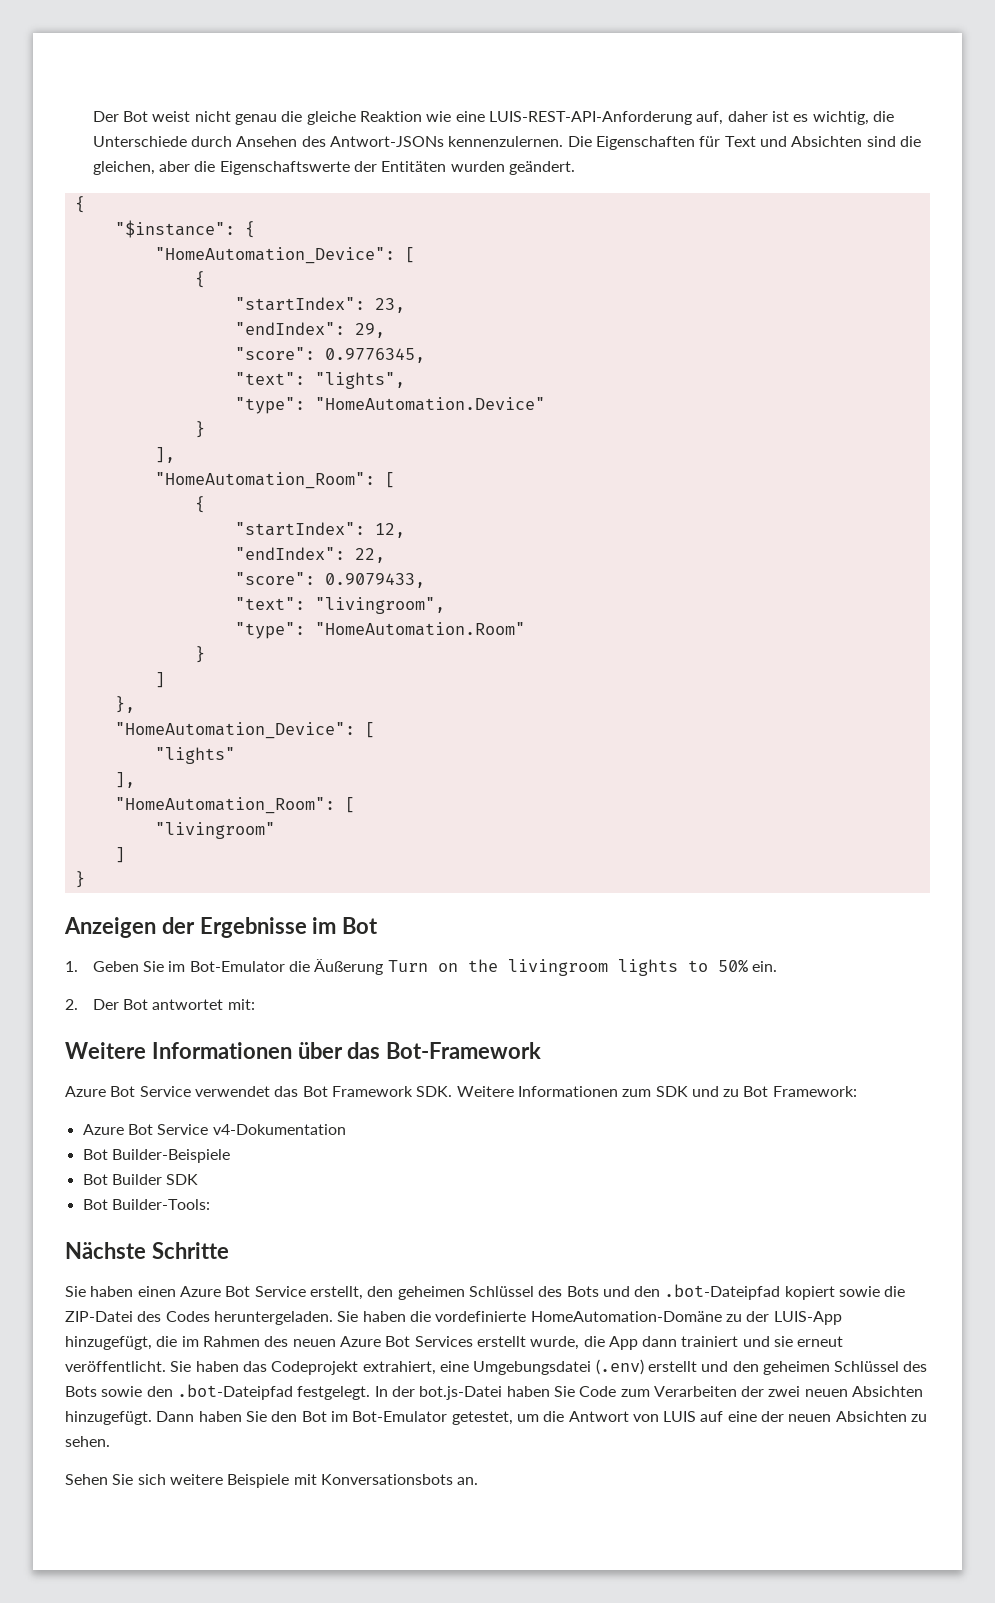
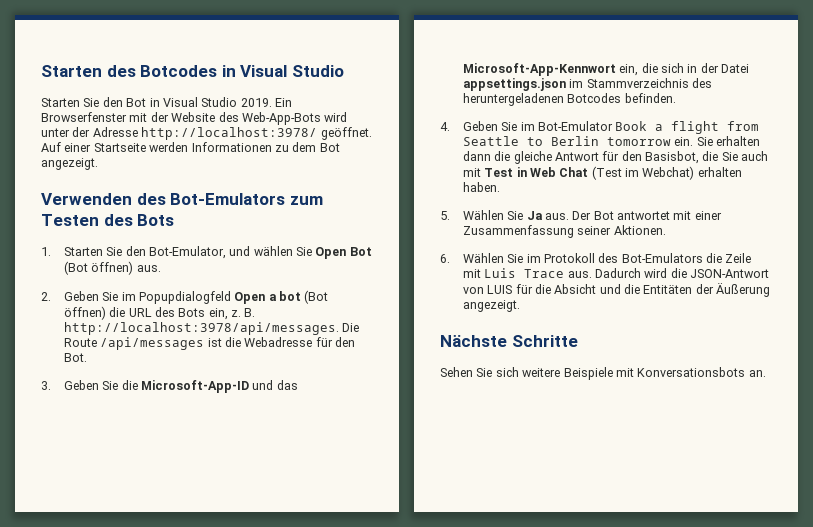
[92,111,894,125] [92,136,921,150] [92,161,576,175] [74,196,85,213] [114,220,255,238] [154,247,415,264] [194,271,205,288] [234,297,405,313] [234,322,385,338] [234,347,425,363] [234,372,405,389] [234,397,545,414] [194,421,205,438] [154,447,175,463] [154,472,395,489] [194,496,205,513] [234,522,405,538] [234,547,385,563] [234,572,425,588] [234,597,445,614] [234,622,525,639] [194,646,205,663] [154,672,165,688] [114,696,135,713] [114,722,375,739] [154,747,235,764] [114,772,135,788] [114,797,355,814] [154,822,275,839] [114,847,125,863] [74,871,85,888] [64,917,379,938] [65,959,778,976] [65,999,255,1010] [65,1042,542,1059] [65,1086,857,1097] [82,1124,346,1135] [82,1149,230,1163] [82,1174,199,1185] [82,1199,210,1210] [65,1242,229,1259] [65,1284,906,1300] [65,1311,842,1325] [65,1336,844,1350] [65,1359,928,1375] [65,1384,924,1400] [65,1411,928,1425] [65,1436,110,1447] Der Bot weist nicht genau die gleiche Reaktion wie eine LUIS-REST-API-Anforderung auf, daher ist es wichtig, die Unterschiede durch Ansehen des Antwort-JSONs kennenzulernen. Die Eigenschaften für Text und Absichten sind die gleichen, aber die Eigenschaftswerte der Entitäten wurden geändert. // { // "$instance": { // "HomeAutomation_Device": [ // { // "startIndex": 23, // "endIndex": 29, // "score": 0.9776345, // "text": "lights", // "type": "HomeAutomation.Device" // } // ], // "HomeAutomation_Room": [ // { // "startIndex": 12, // "endIndex": 22, // "score": 0.9079433, // "text": "livingroom", // "type": "HomeAutomation.Room" // } // ] // }, // "HomeAutomation_Device": [ // "lights" // ], // "HomeAutomation_Room": [ // "livingroom" // ] // } // Anzeigen der Ergebnisse im Bot // 1. Geben Sie im Bot-Emulator die Äußerung Turn on the livingroom lights to 50% ein. // 2. Der Bot antwortet mit: // Weitere Informationen über das Bot-Framework // Azure Bot Service verwendet das Bot Framework SDK. Weitere Informationen zum SDK und zu Bot Framework: // Azure Bot Service v4-Dokumentation // Bot Builder-Beispiele // Bot Builder SDK // Bot Builder-Tools: // Nächste Schritte // Sie haben einen Azure Bot Service erstellt, den geheimen Schlüssel des Bots und den .bot-Dateipfad kopiert sowie die ZIP-Datei des Codes heruntergeladen. Sie haben die vordefinierte HomeAutomation-Domäne zu der LUIS-App hinzugefügt, die im Rahmen des neuen Azure Bot Services erstellt wurde, die App dann trainiert und sie erneut veröffentlicht. Sie haben das Codeprojekt extrahiert, eine Umgebungsdatei (.env) erstellt und den geheimen Schlüssel des Bots sowie den .bot-Dateipfad festgelegt. In der bot.js-Datei haben Sie Code zum Verarbeiten der zwei neuen Absichten hinzugefügt. Dann haben Sie den Bot im Bot-Emulator getestet, um die Antwort von LUIS auf eine der neuen Absichten zu sehen. -> [41,65,344,77] [41,97,292,107] [41,112,348,125] [41,127,372,140] [41,142,340,152] [41,158,98,170] [41,193,323,205] [41,214,175,226] [41,246,372,259] [63,261,161,275] [41,290,329,304] [63,306,256,320] [63,322,360,335] [63,337,356,350] [63,353,87,362] [41,380,298,393] [462,63,750,76] [462,78,712,91] [462,93,676,106] [440,121,760,134] [462,136,760,146] [462,151,769,164] [462,166,742,180] [462,182,500,192] [440,210,722,220] [462,225,666,238] [440,253,752,263] [462,268,770,278] [462,283,771,297] [462,300,520,312] [440,335,578,347] Starten des Botcodes in Visual Studio // Starten Sie den Bot in Visual Studio 2019. Ein Browserfenster mit der Website des Web-App-Bots wird unter der Adresse http://localhost:3978/ geöffnet. Auf einer Startseite werden Informationen zu dem Bot angezeigt. // Verwenden des Bot-Emulators zum Testen des Bots // 1. Starten Sie den Bot-Emulator, und wählen Sie Open Bot (Bot öffnen) aus. // 2. Geben Sie im Popupdialogfeld Open a bot (Bot öffnen) die URL des Bots ein, z. B. http://localhost:3978/api/messages. Die Route /api/messages ist die Webadresse für den Bot. // 3. Geben Sie die Microsoft-App-ID und das Microsoft-App-Kennwort ein, die sich in der Datei appsettings.json im Stammverzeichnis des heruntergeladenen Botcodes befinden. // 4. Geben Sie im Bot-Emulator Book a flight from Seattle to Berlin tomorrow ein. Sie erhalten dann die gleiche Antwort für den Basisbot, die Sie auch mit Test in Web Chat (Test im Webchat) erhalten haben. // 5. Wählen Sie Ja aus. Der Bot antwortet mit einer Zusammenfassung seiner Aktionen. // 6. Wählen Sie im Protokoll des Bot-Emulators die Zeile mit Luis Trace aus. Dadurch wird die JSON-Antwort von LUIS für die Absicht und die Entitäten der Äußerung angezeigt. // Nächste Schritte

